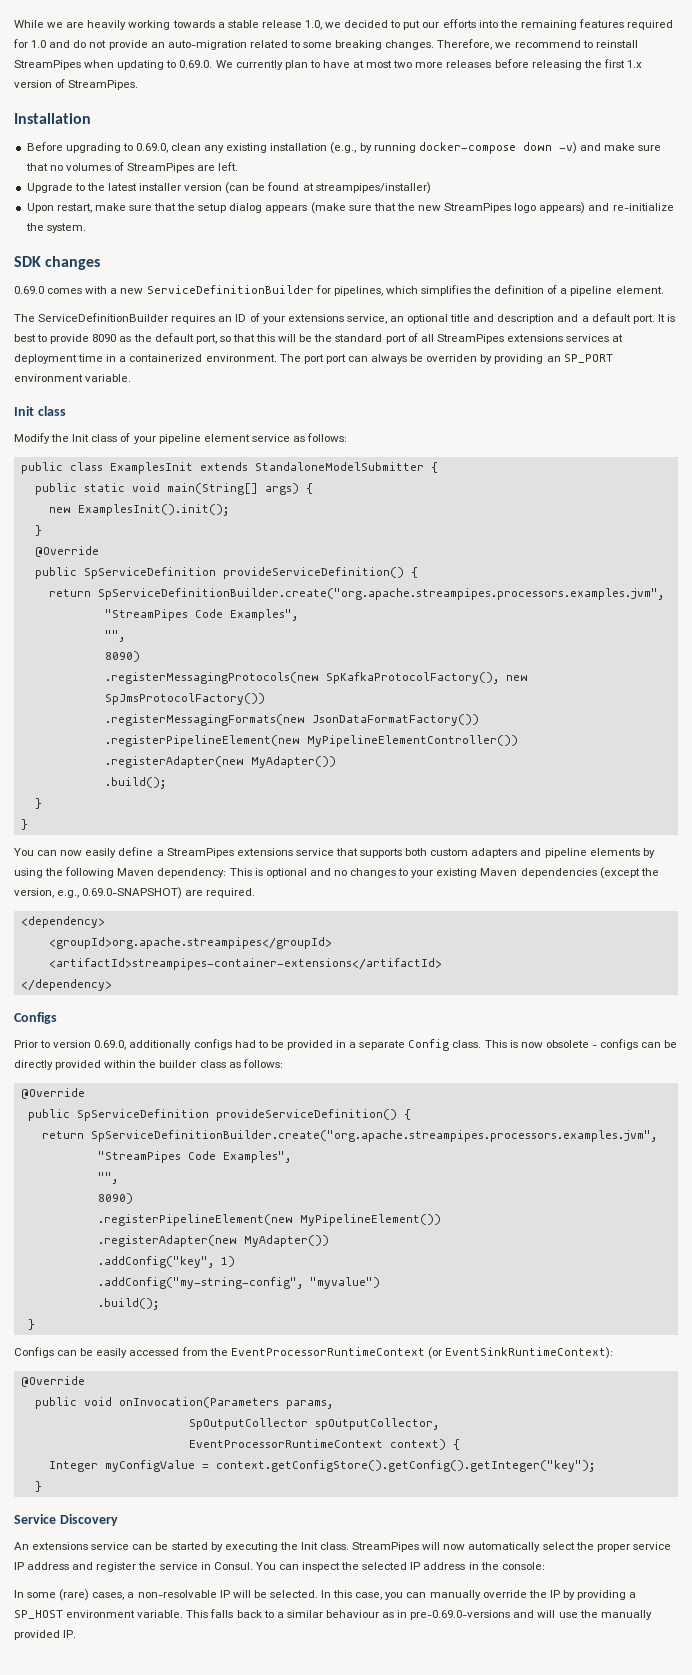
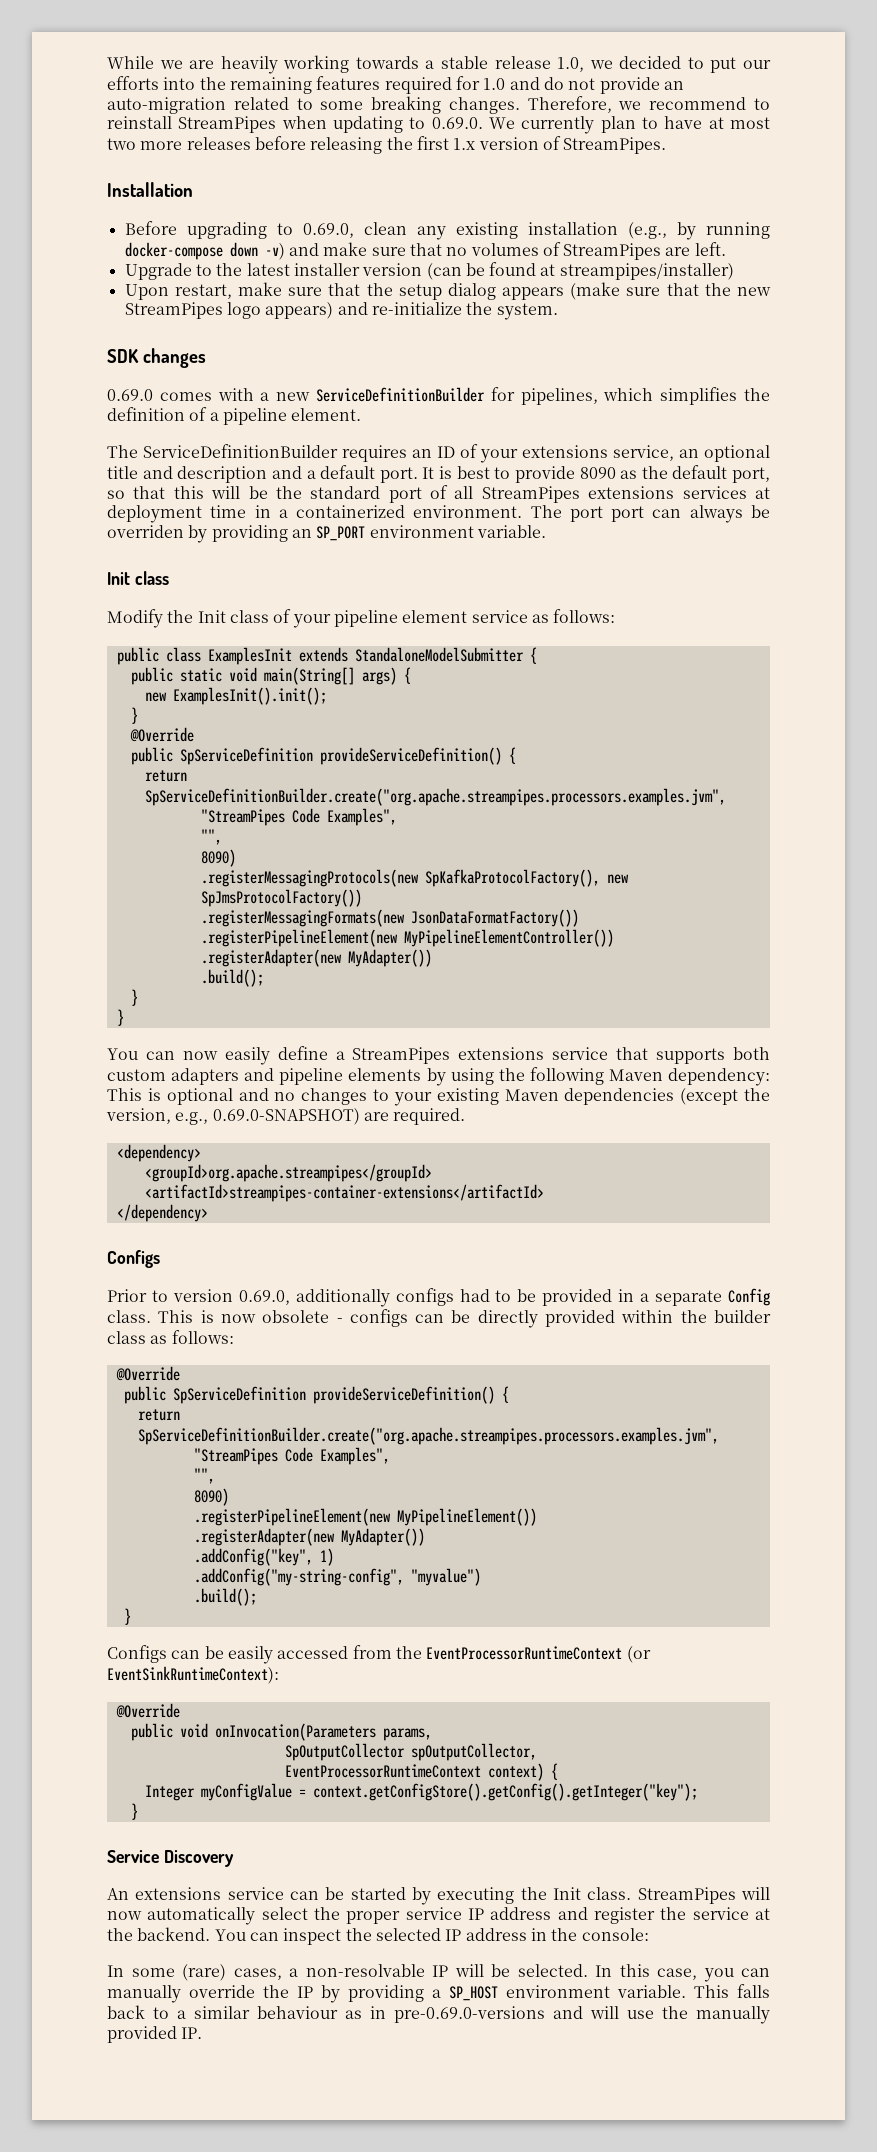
[200,1562,253,1570] in Consul. -> [755,1908,771,1920] [107,1927,211,1941] at the backend.

